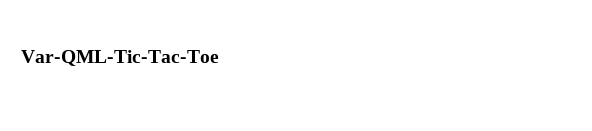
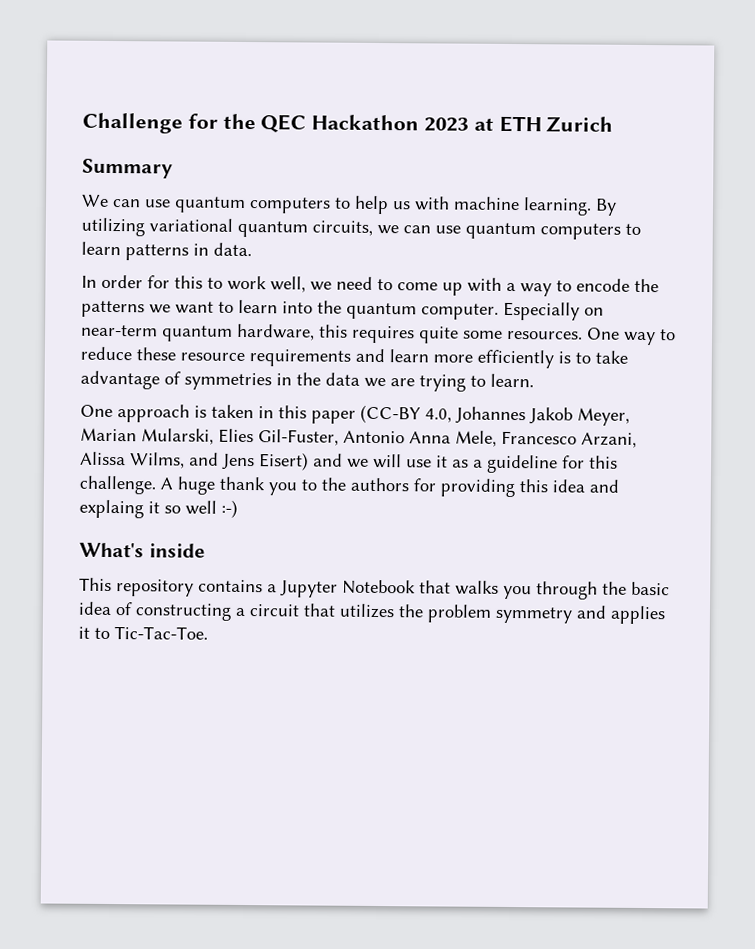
[21,50,219,66] Var-QML-Tic-Tac-Toe -> [82,112,614,134] [82,158,173,179] [82,194,617,216] [81,217,641,240] [81,241,252,261] [81,274,659,297] [81,299,604,321] [81,323,676,346] [80,346,628,369] [80,370,534,392] [80,404,630,426] [80,427,637,448] [80,451,618,474] [79,475,619,498] [79,499,238,519] [79,542,205,558] [79,577,670,600] [78,601,666,625] [78,626,208,640] Challenge for the QEC Hackathon 2023 at ETH Zurich // Summary // We can use quantum computers to help us with machine learning. By utilizing variational quantum circuits, we can use quantum computers to learn patterns in data. // In order for this to work well, we need to come up with a way to encode the patterns we want to learn into the quantum computer. Especially on near-term quantum hardware, this requires quite some resources. One way to reduce these resource requirements and learn more efficiently is to take advantage of symmetries in the data we are trying to learn. // One approach is taken in this paper (CC-BY 4.0, Johannes Jakob Meyer, Marian Mularski, Elies Gil-Fuster, Antonio Anna Mele, Francesco Arzani, Alissa Wilms, and Jens Eisert) and we will use it as a guideline for this challenge. A huge thank you to the authors for providing this idea and explaing it so well :-) // What's inside // This repository contains a Jupyter Notebook that walks you through the basic idea of constructing a circuit that utilizes the problem symmetry and applies it to Tic-Tac-Toe.

